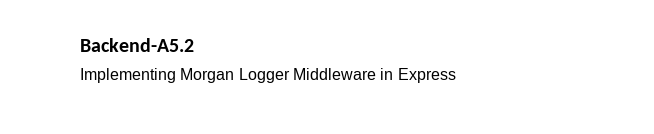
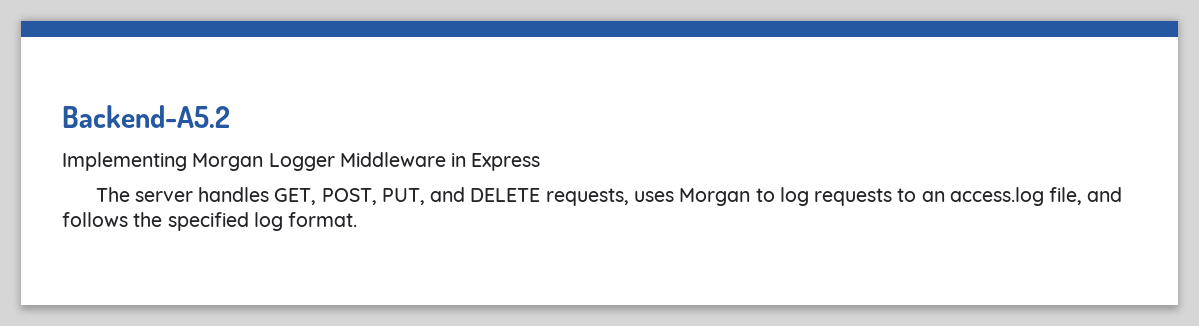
(456, 75) none -> [95,187,1123,206] [62,212,358,231] // The server handles GET, POST, PUT, and DELETE requests, uses Morgan to log requests to an access.log file, and follows the specified log format.

